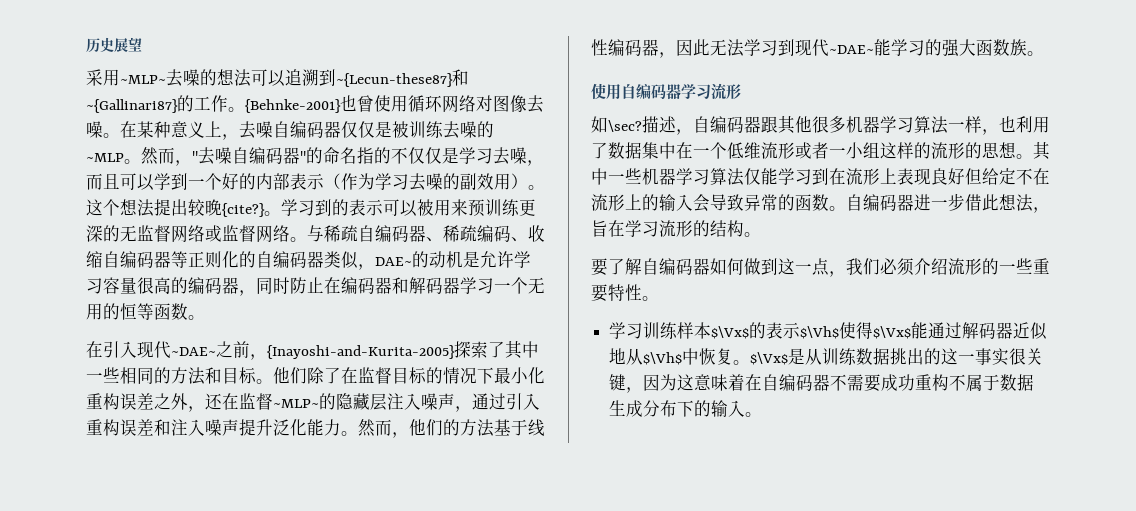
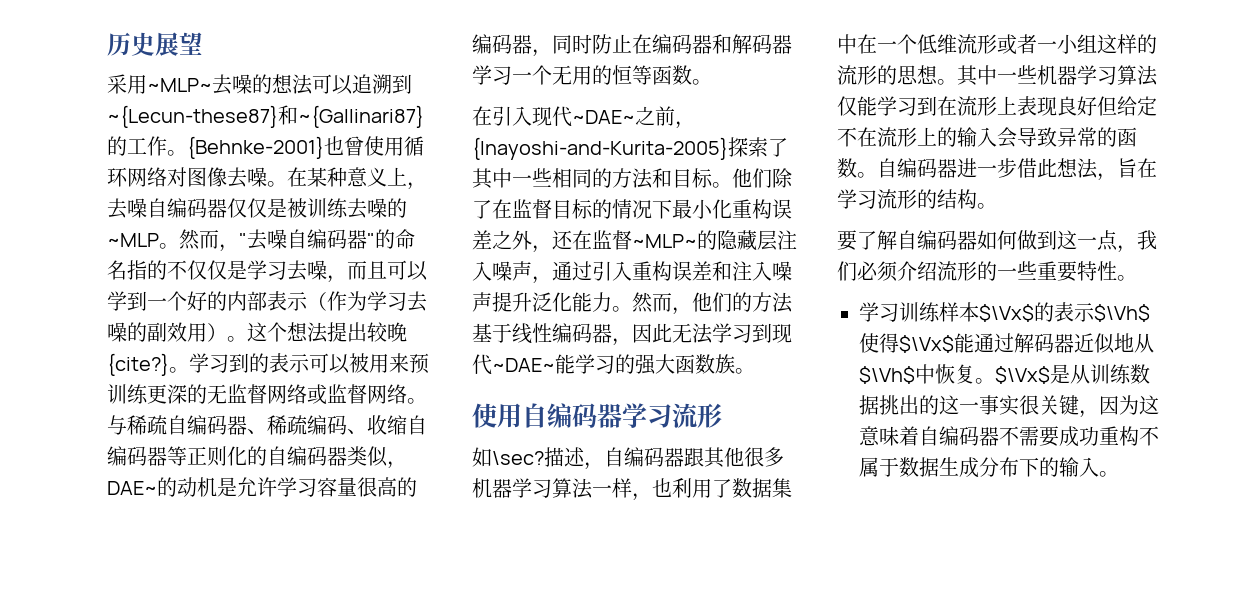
[745,374,763,391] 在 -> (919, 436) none

